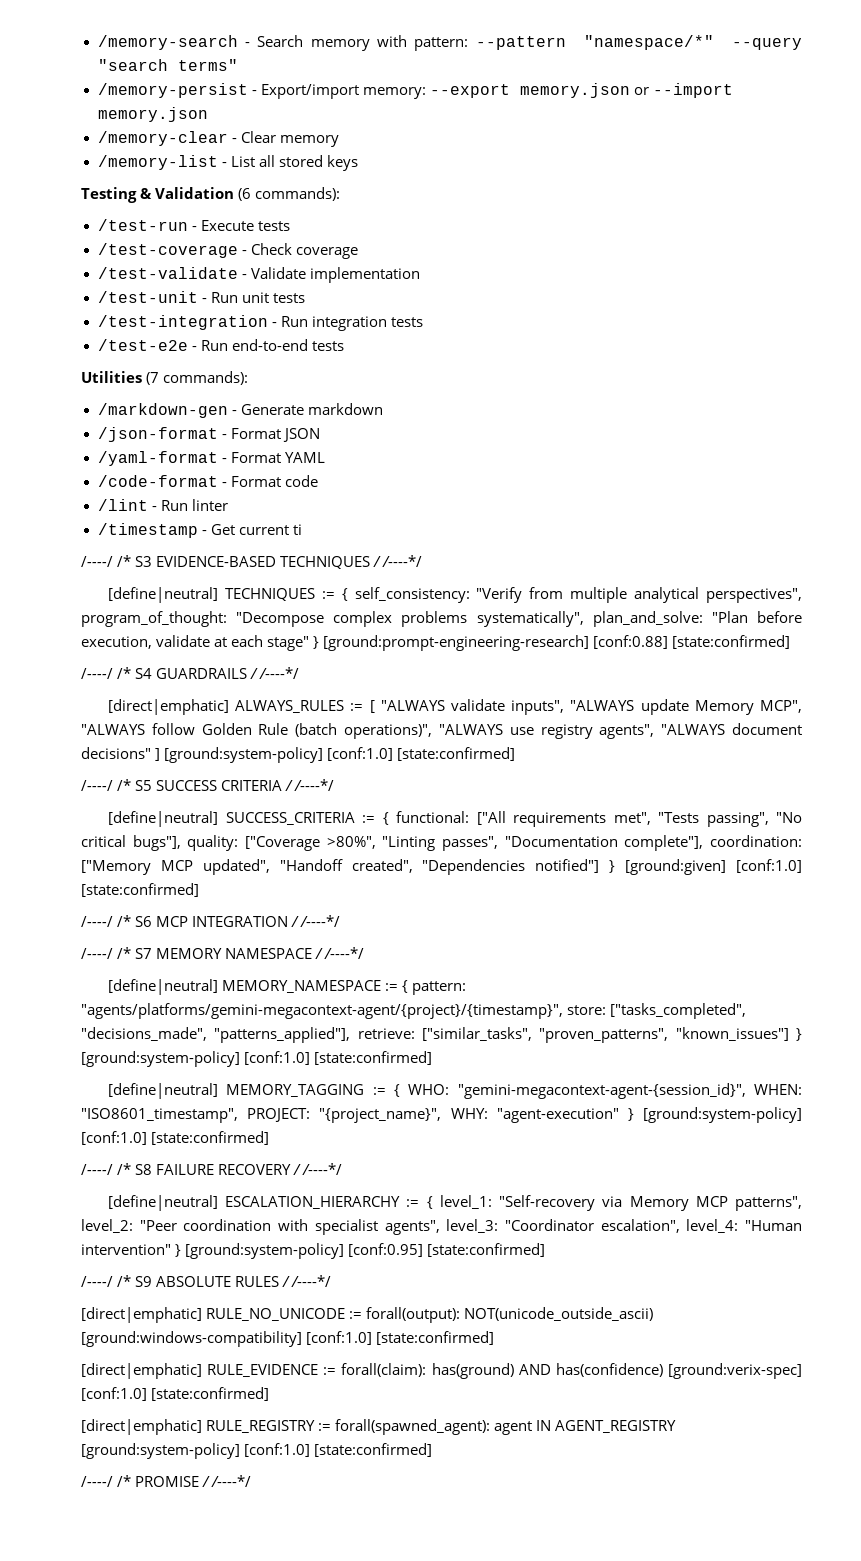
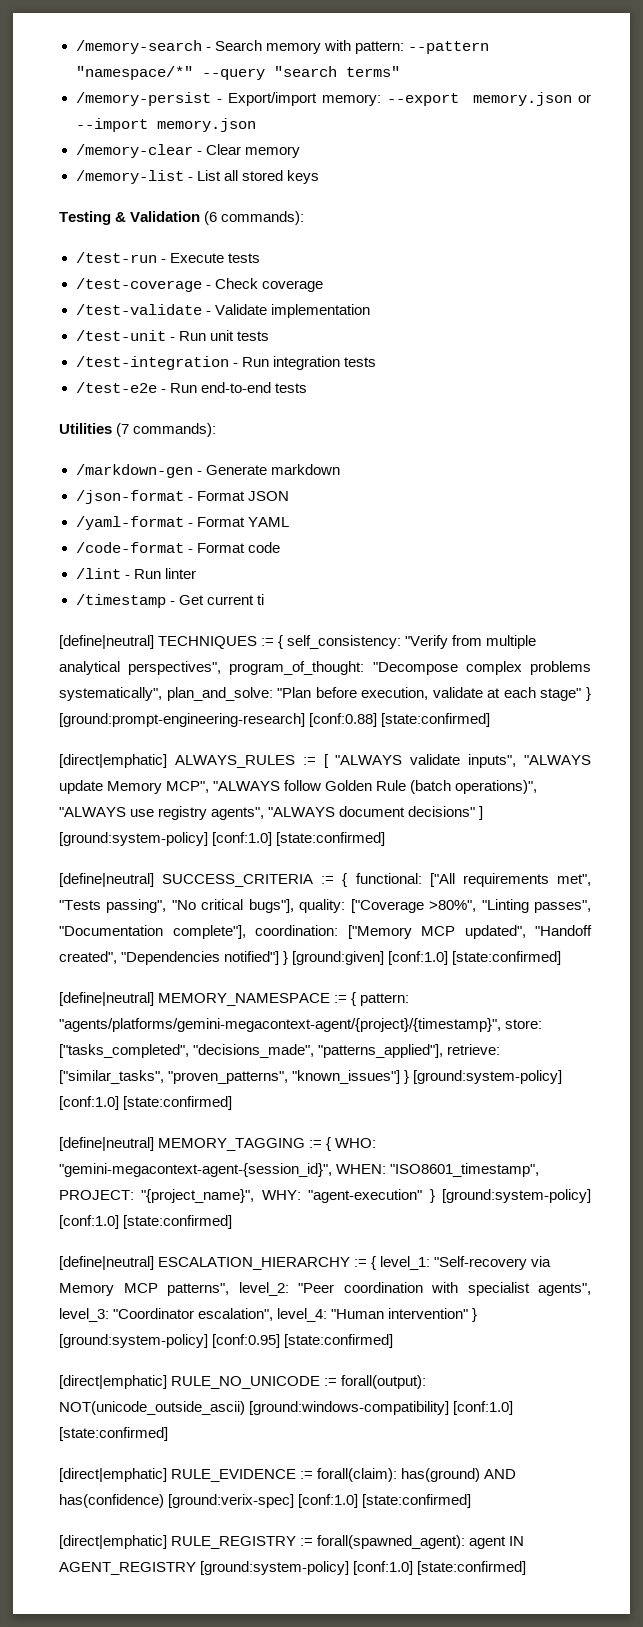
[81,555,423,569] // /----/ /* S3 EVIDENCE-BASED TECHNIQUES / /----*/ -> (264, 599) none
[81,667,300,679] // /----/ /* S4 GUARDRAILS / /----*/ -> (491, 720) none
[81,779,335,791] // /----/ /* S5 SUCCESS CRITERIA / /----*/ -> (386, 839) none
[81,915,341,927] [81,947,365,959] // /----/ /* S6 MCP INTEGRATION / /----*/ // /----/ /* S7 MEMORY NAMESPACE / /----*/ -> (562, 958) none
[81,1163,343,1175] // /----/ /* S8 FAILURE RECOVERY / /----*/ -> (233, 1222) none
[81,1275,332,1287] // /----/ /* S9 ABSOLUTE RULES / /----*/ -> (394, 1341) none
[81,1475,252,1487] // /----/ /* PROMISE / /----*/ -> (527, 1568) none

